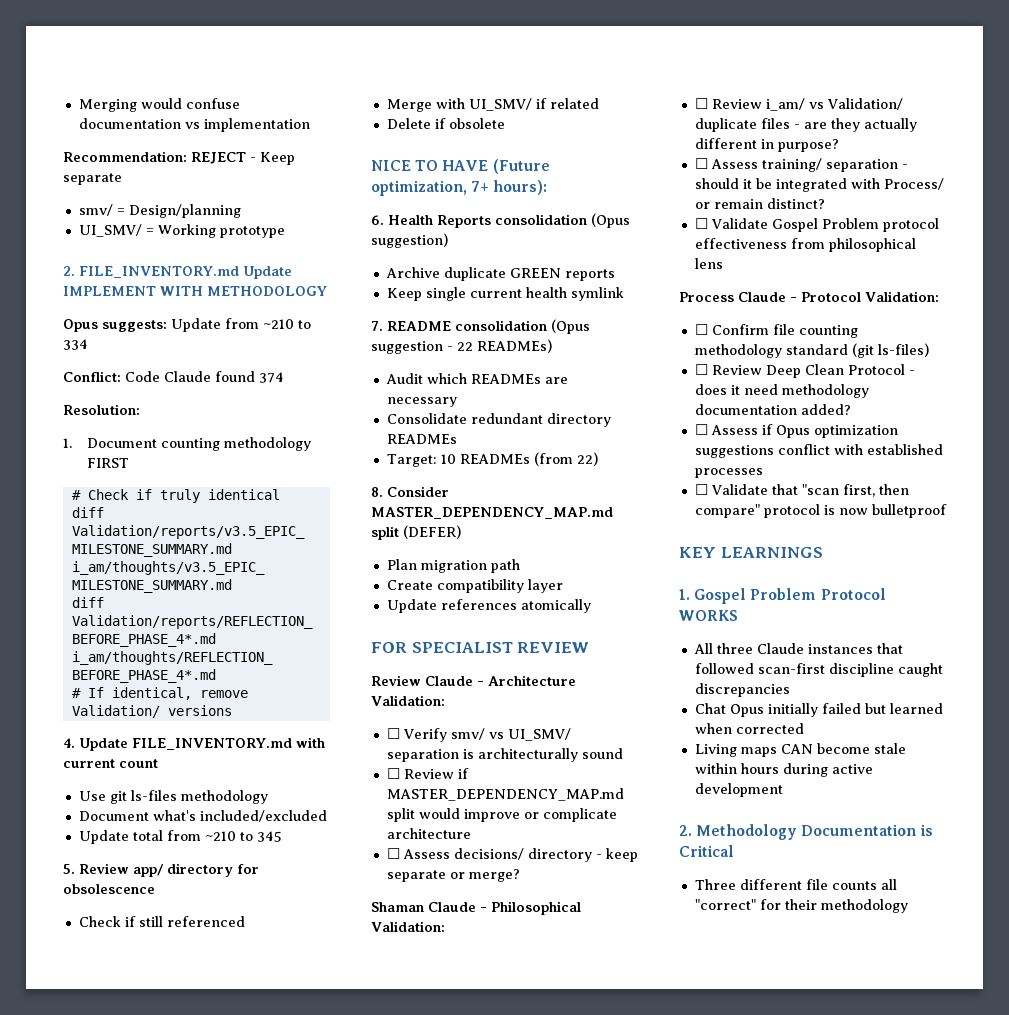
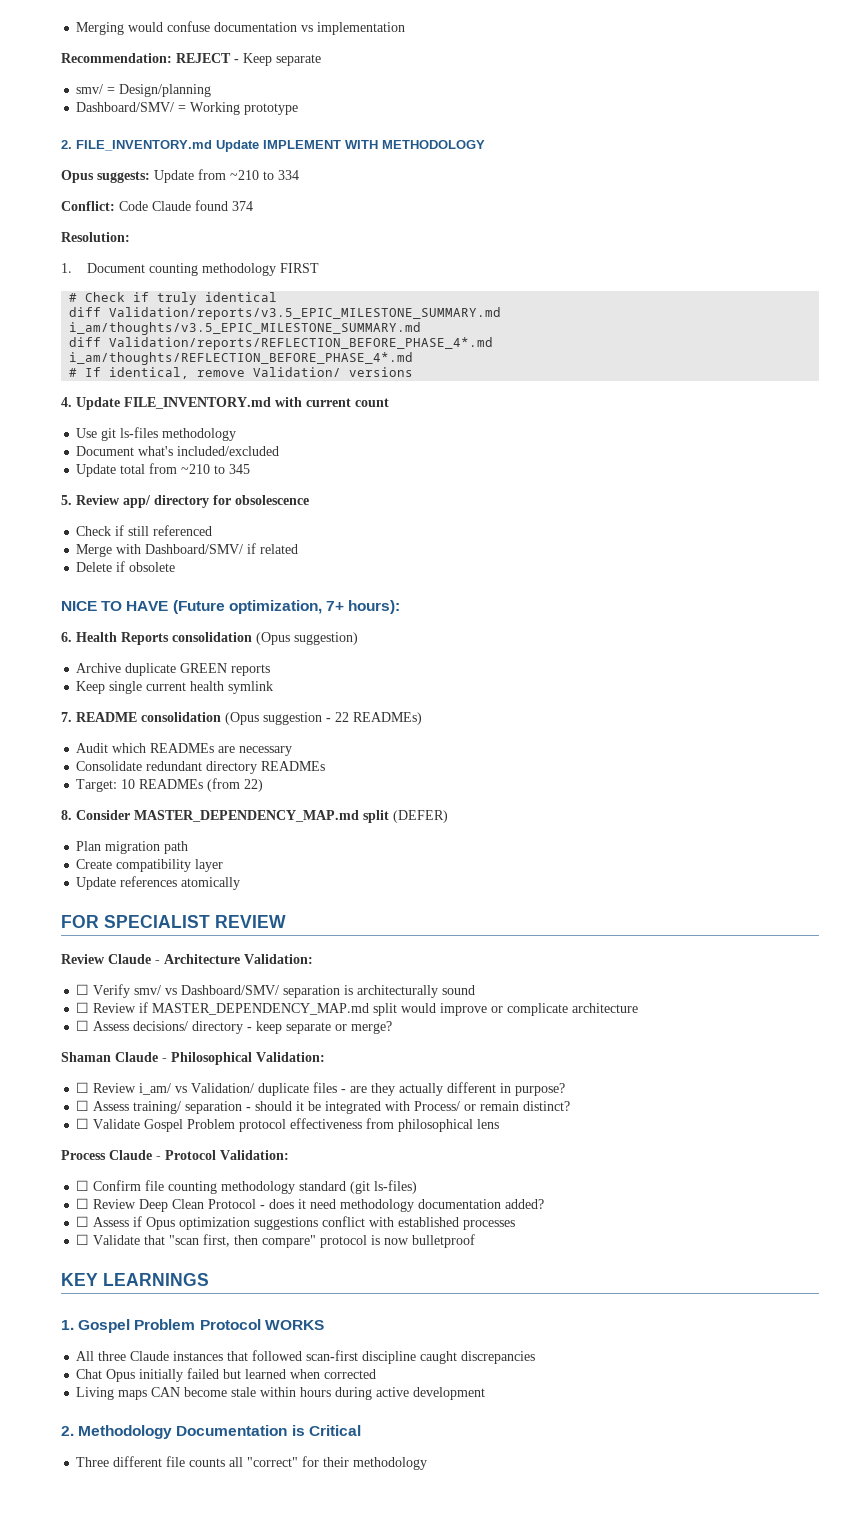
[78,224,142,237] UI_SMV/ -> [76,102,175,112] Dashboard/SMV/
[468,98,532,111] UI_SMV/ -> [145,544,244,554] Dashboard/SMV/
[507,728,571,741] UI_SMV/ -> [181,985,280,995] Dashboard/SMV/

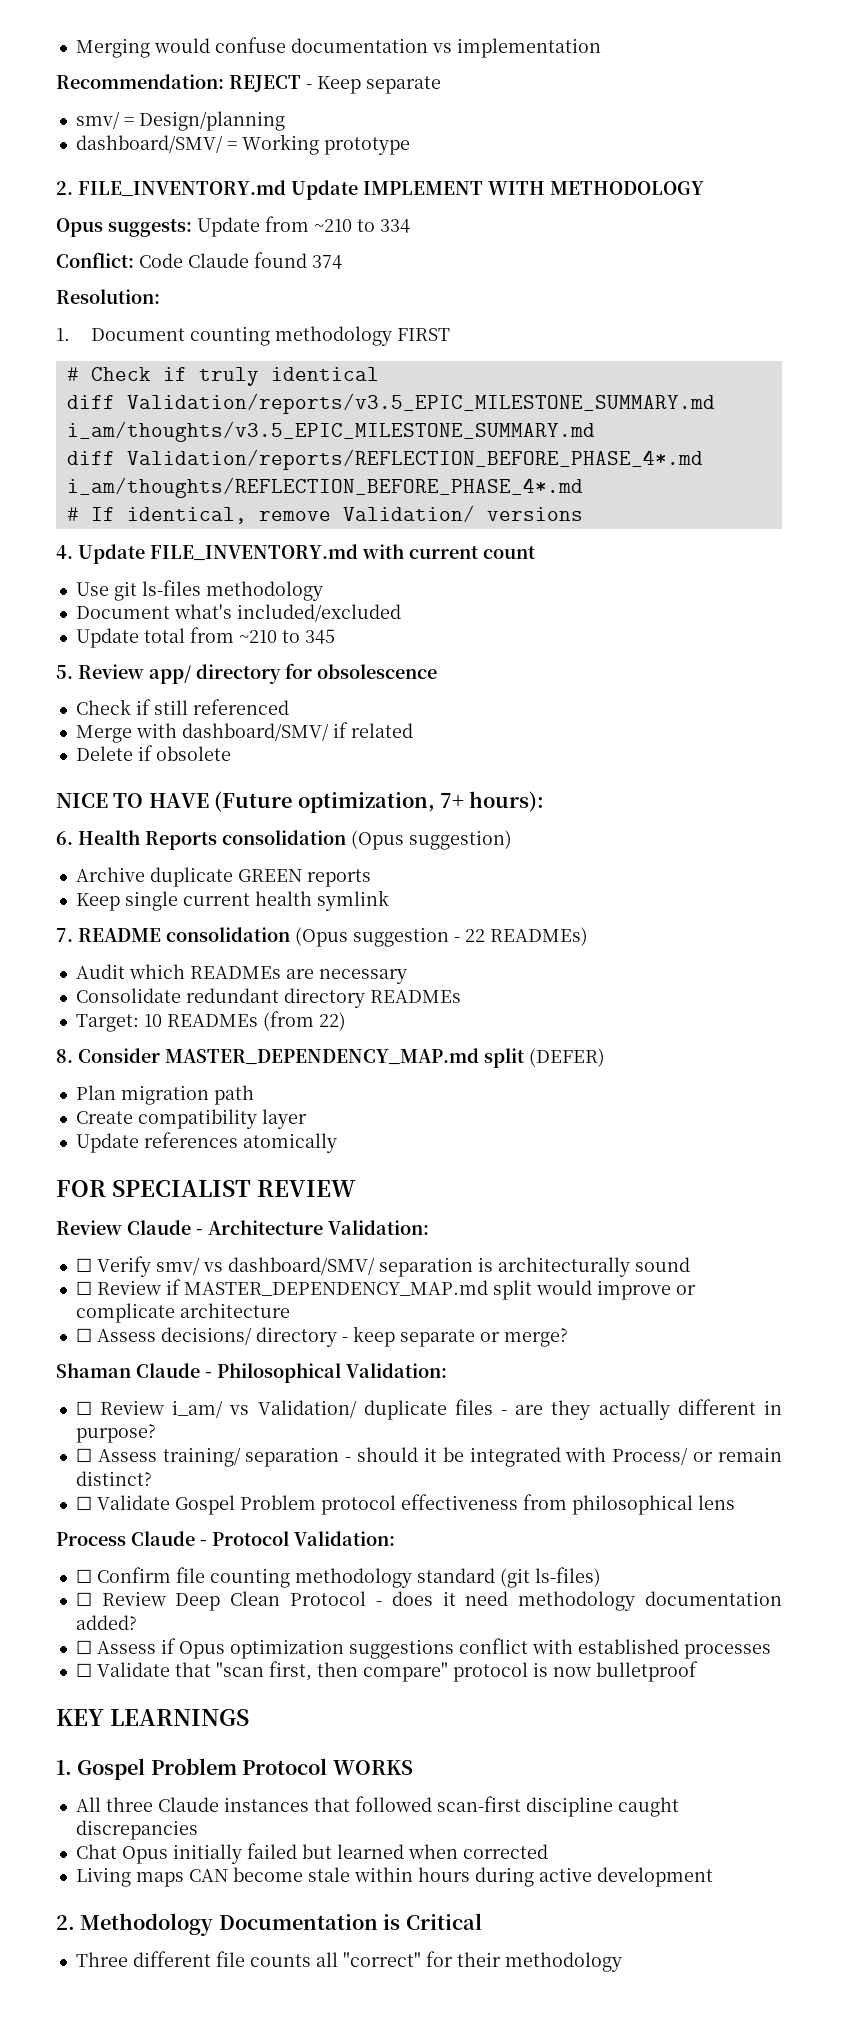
[76,102,175,112] Dashboard/SMV/ -> [75,135,223,153] dashboard/SMV/
[145,544,244,554] Dashboard/SMV/ -> [181,723,329,741] dashboard/SMV/
[181,985,280,995] Dashboard/SMV/ -> [227,1257,375,1275] dashboard/SMV/

